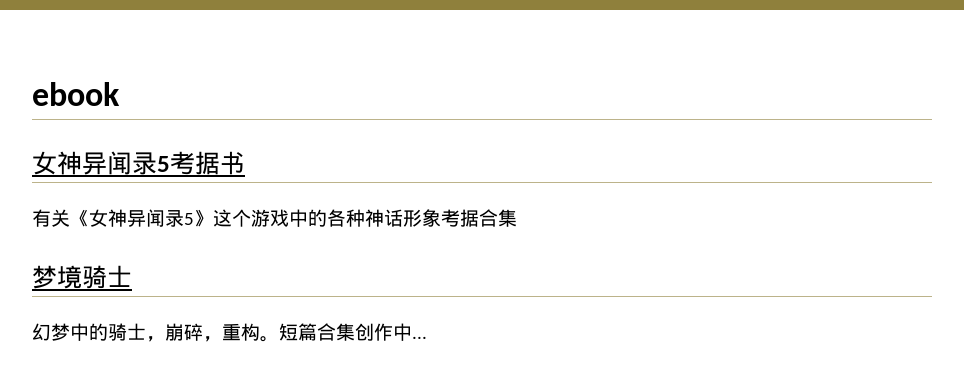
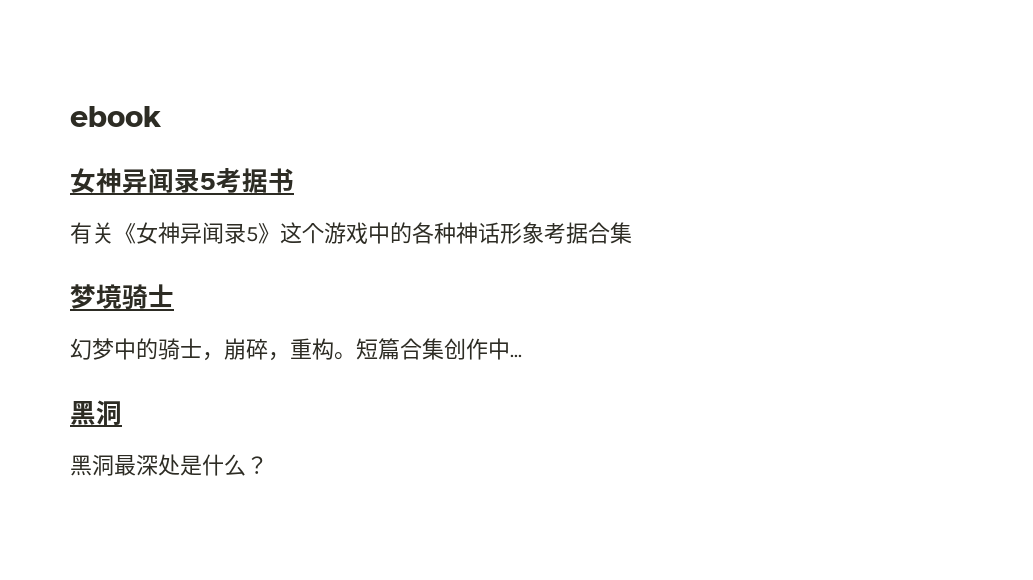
(427, 337) none -> [70,400,122,425] [70,454,268,476] // 黑洞 // 黑洞最深处是什么？

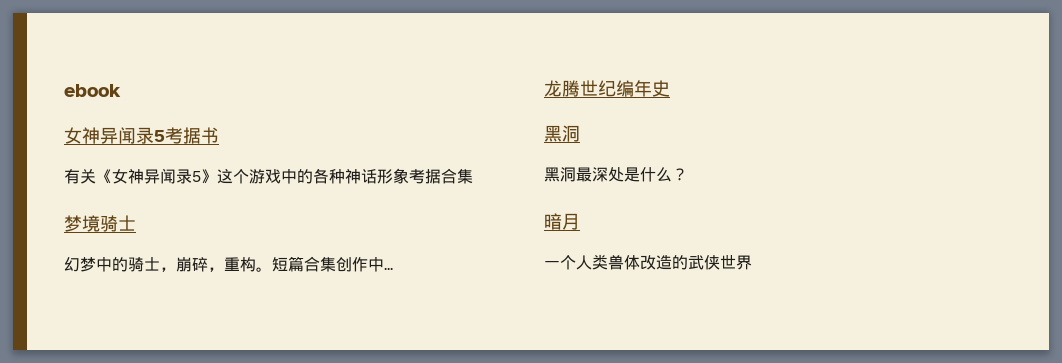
(522, 356) none -> [544,80,670,97] // 龙腾世纪编年史
(268, 465) none -> [544,213,580,230] [544,254,752,270] // 暗月 // 一个人类兽体改造的武侠世界

